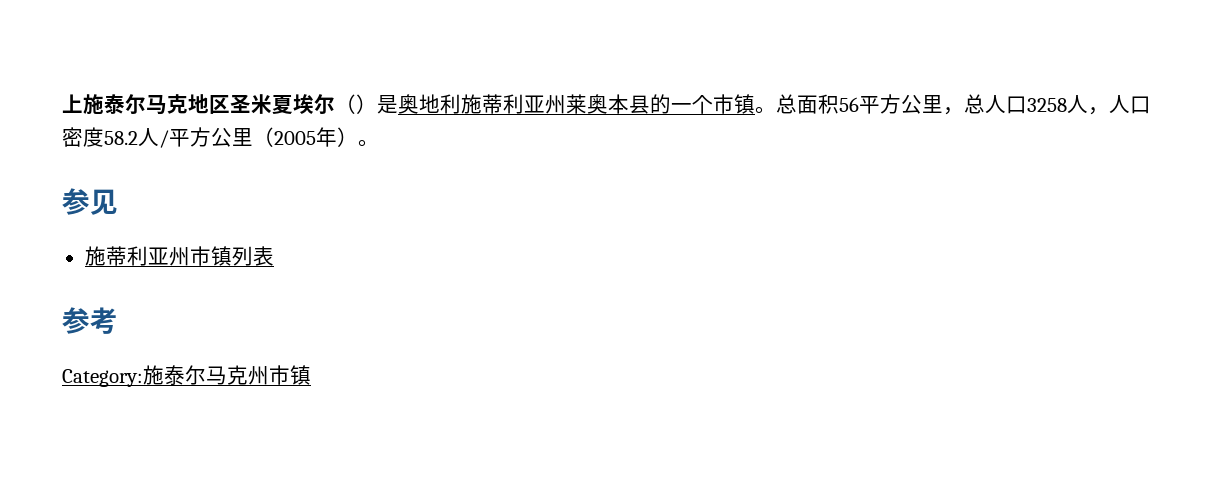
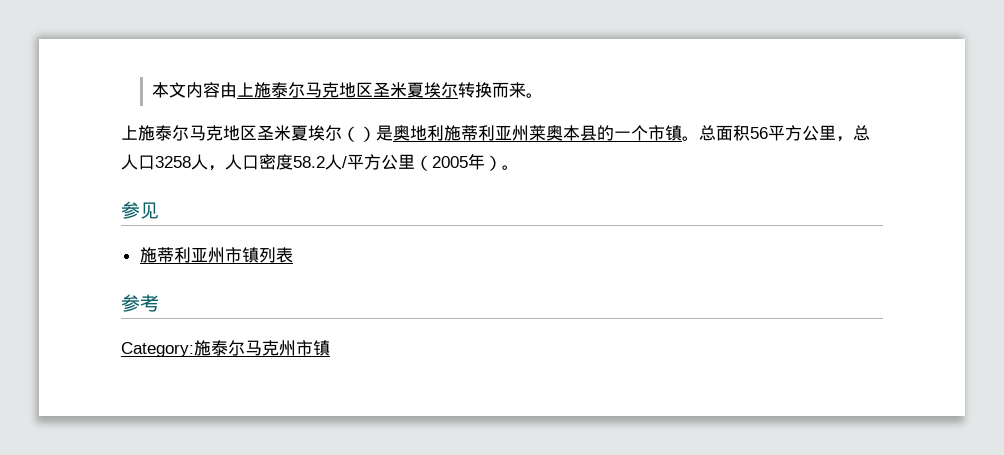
(62, 103) none -> [152,82,544,98] 本文内容由上施泰尔马克地区圣米夏埃尔转换而来。 //

